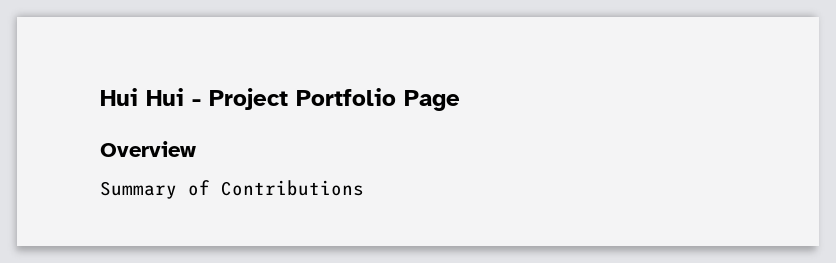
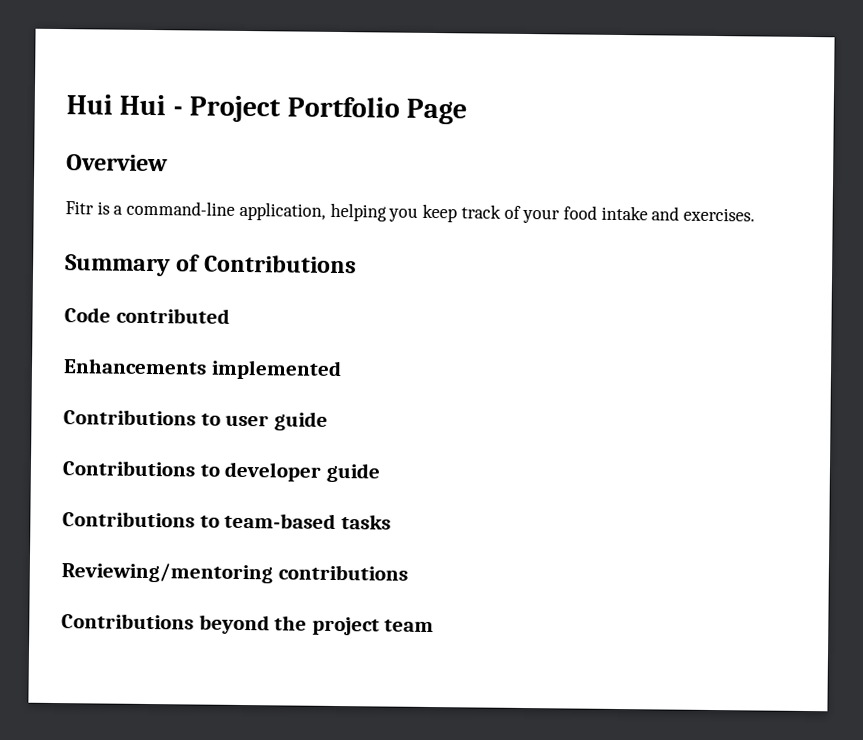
[100,180,364,199] Summary of Contributions -> [65,200,756,224] [64,254,357,277] [64,307,230,324] [63,358,342,381] [63,409,328,431] [62,460,381,483] [62,511,391,530] [61,562,408,584] [61,613,435,636] Fitr is a command-line application, helping you keep track of your food intake and exercises. // Summary of Contributions // Code contributed // Enhancements implemented // Contributions to user guide // Contributions to developer guide // Contributions to team-based tasks // Reviewing/mentoring contributions // Contributions beyond the project team

